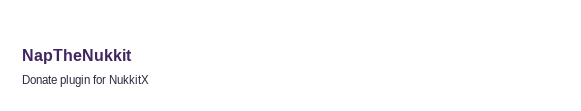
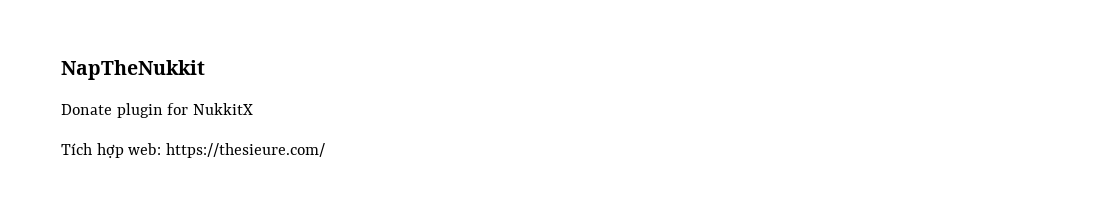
(150, 79) none -> [61,143,326,158] // Tích hợp web: https://thesieure.com/

